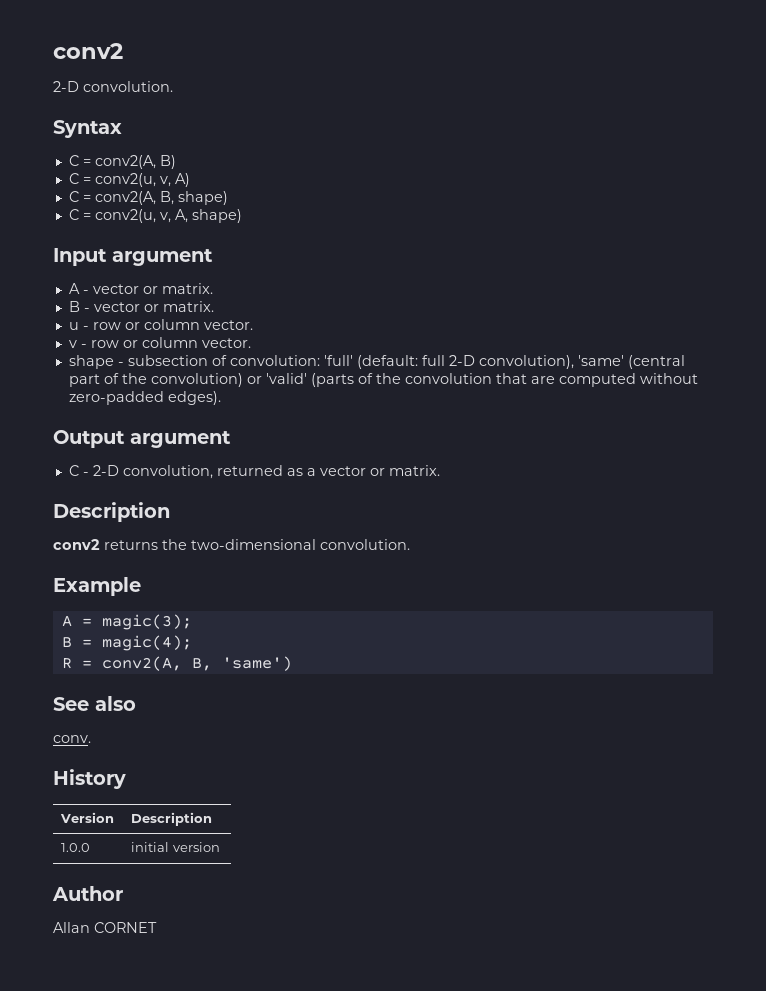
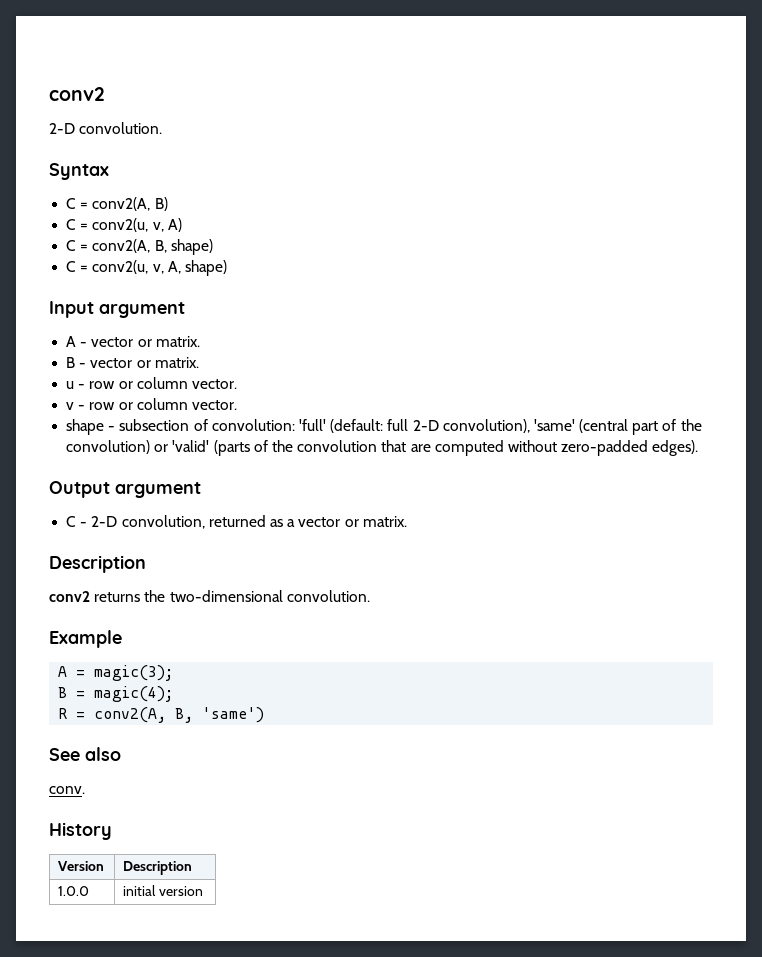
[52,886,123,901] [53,922,157,933] // Author // Allan CORNET -> (204, 891) none

